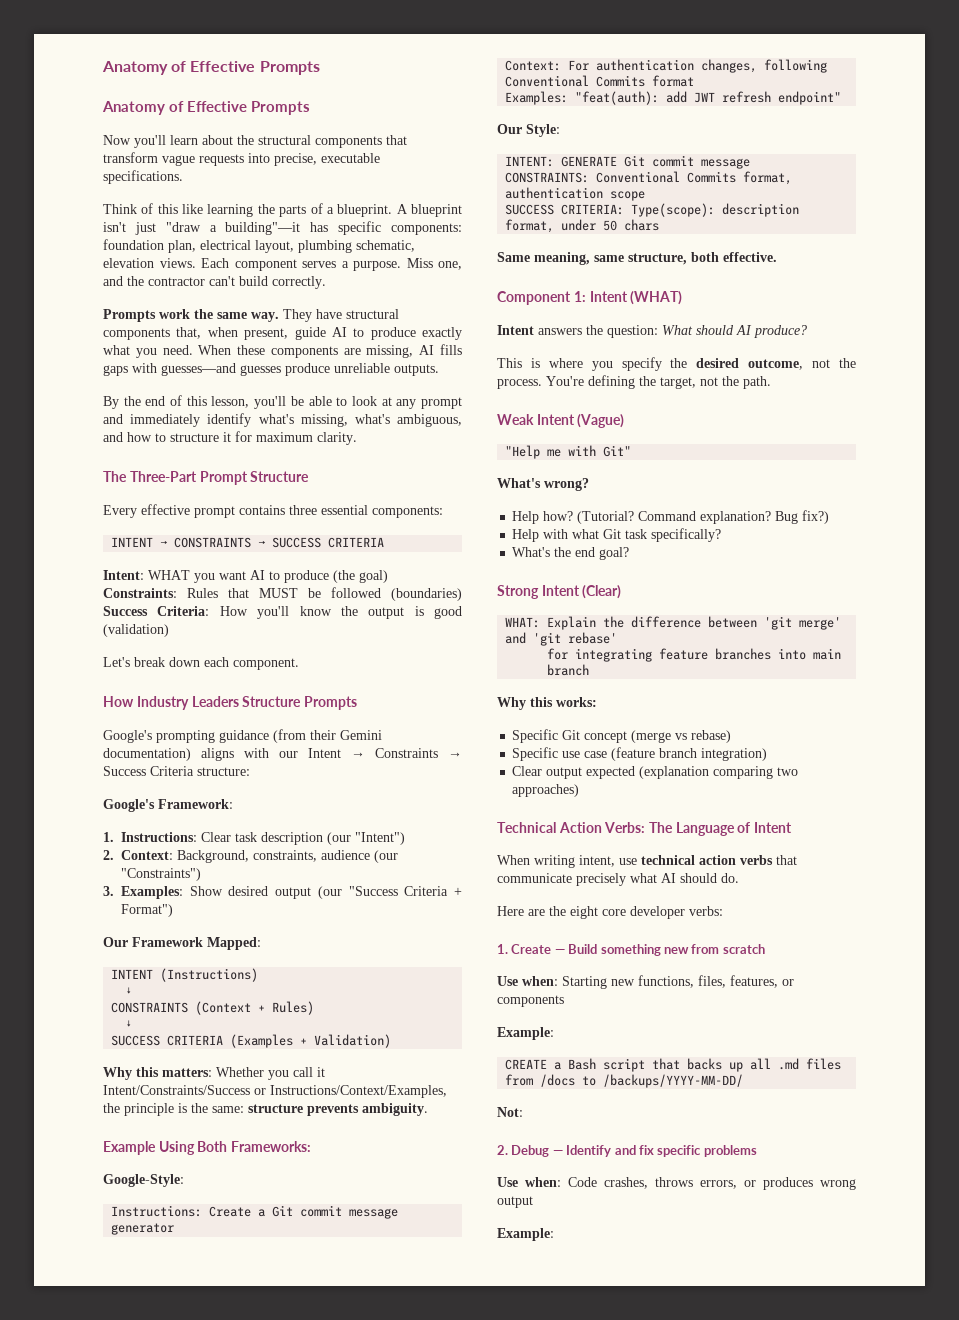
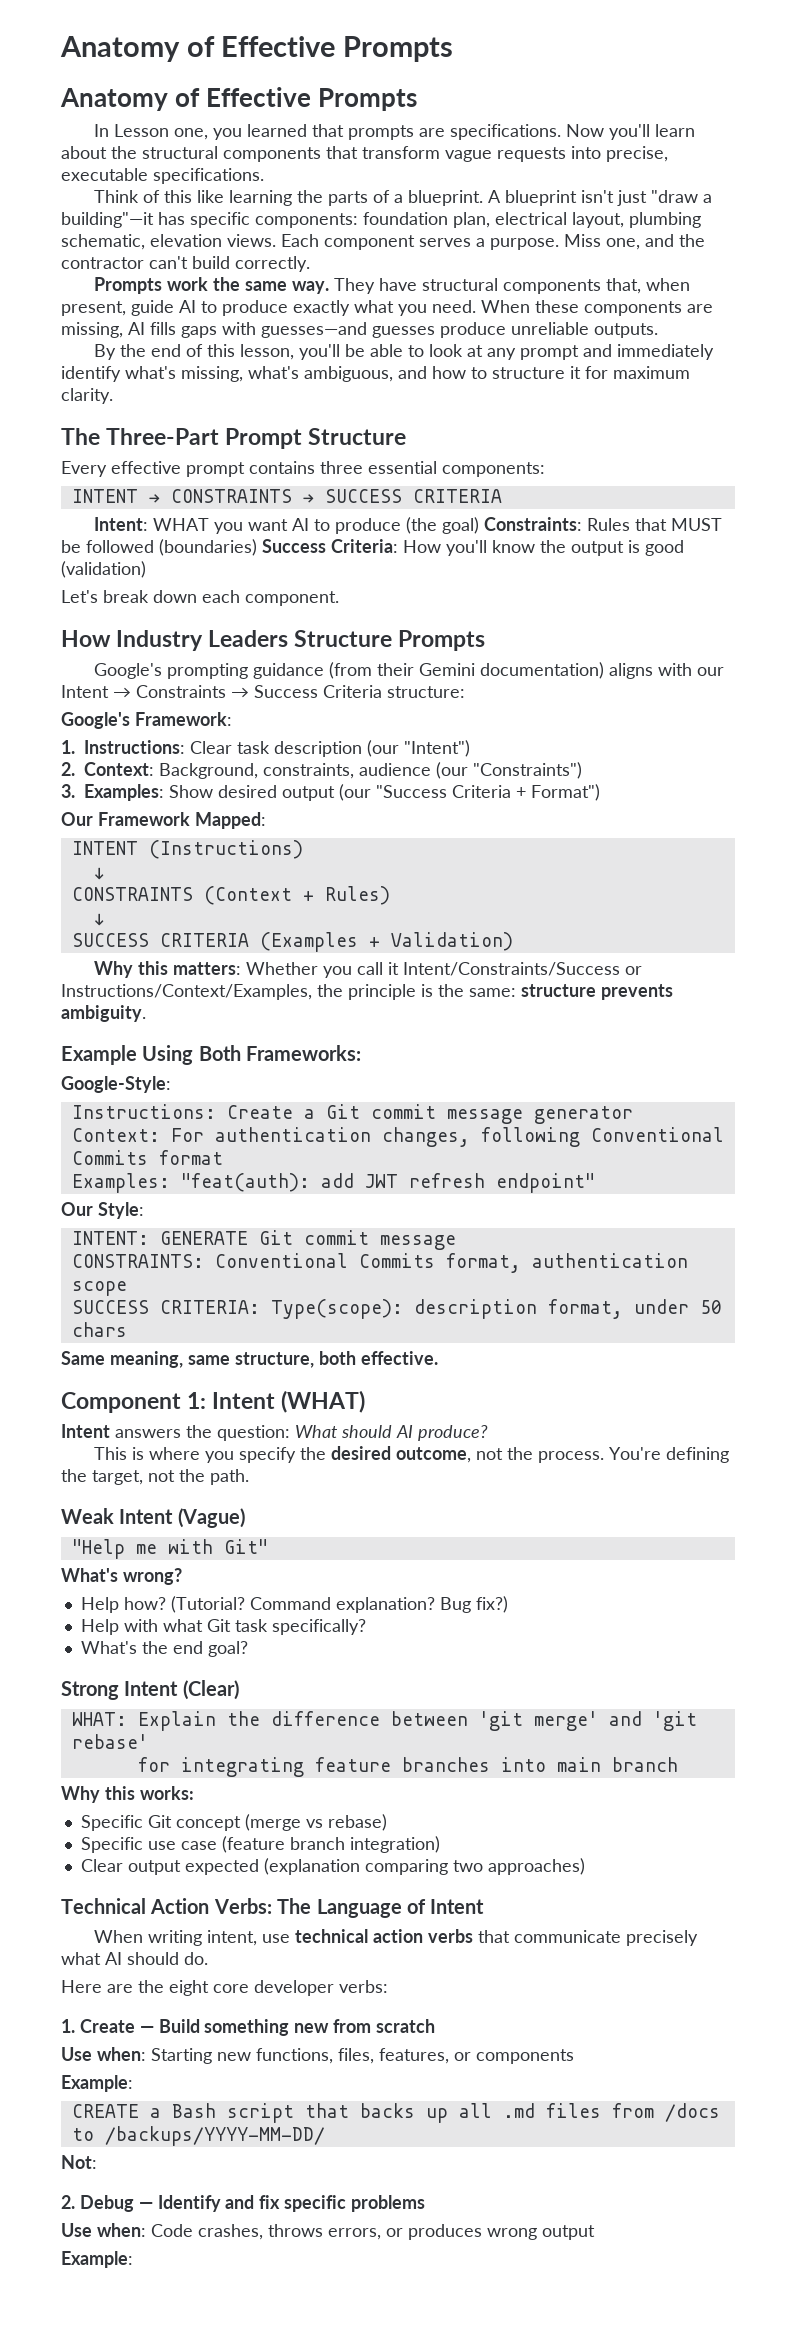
(310, 108) none -> [93,124,561,140] In Lesson one, you learned that prompts are specifications.

